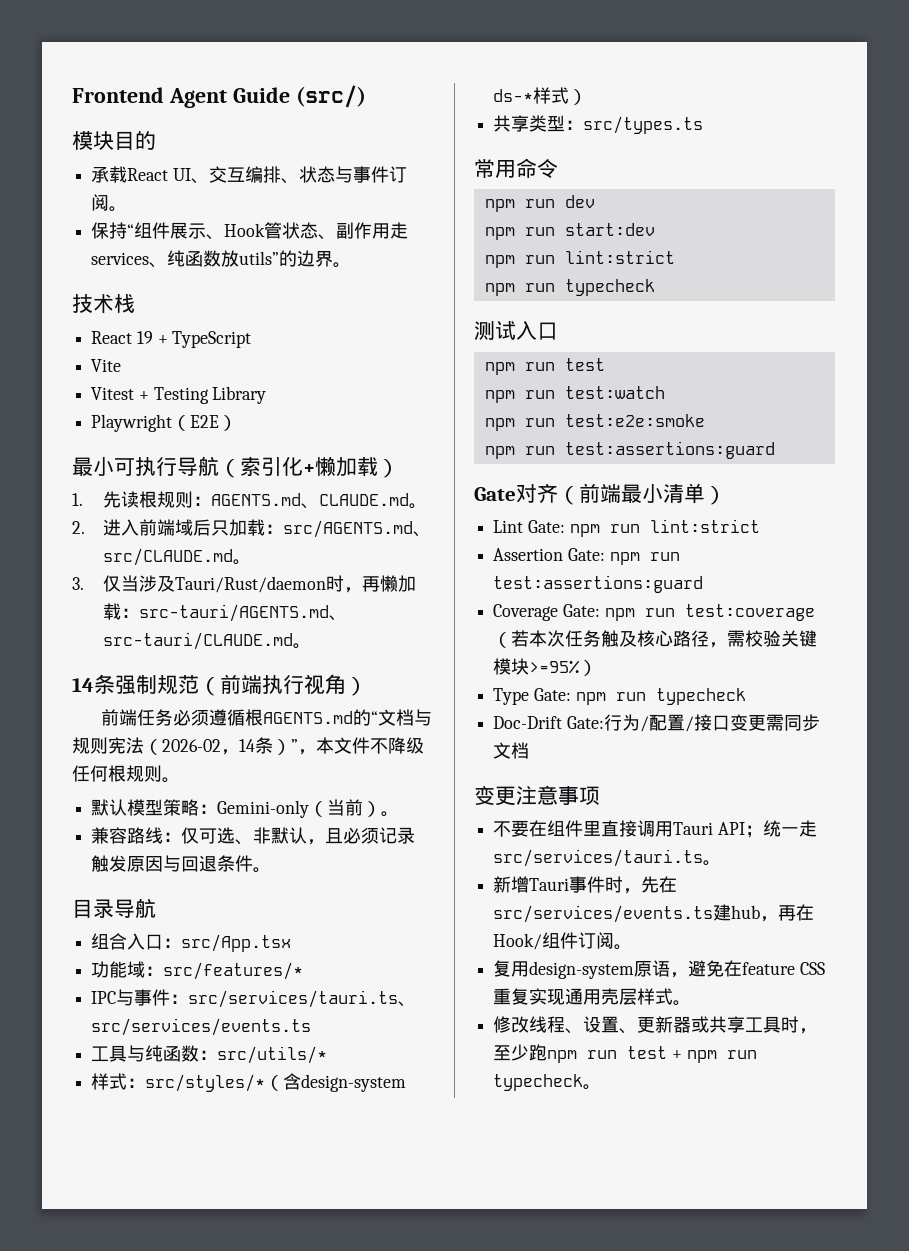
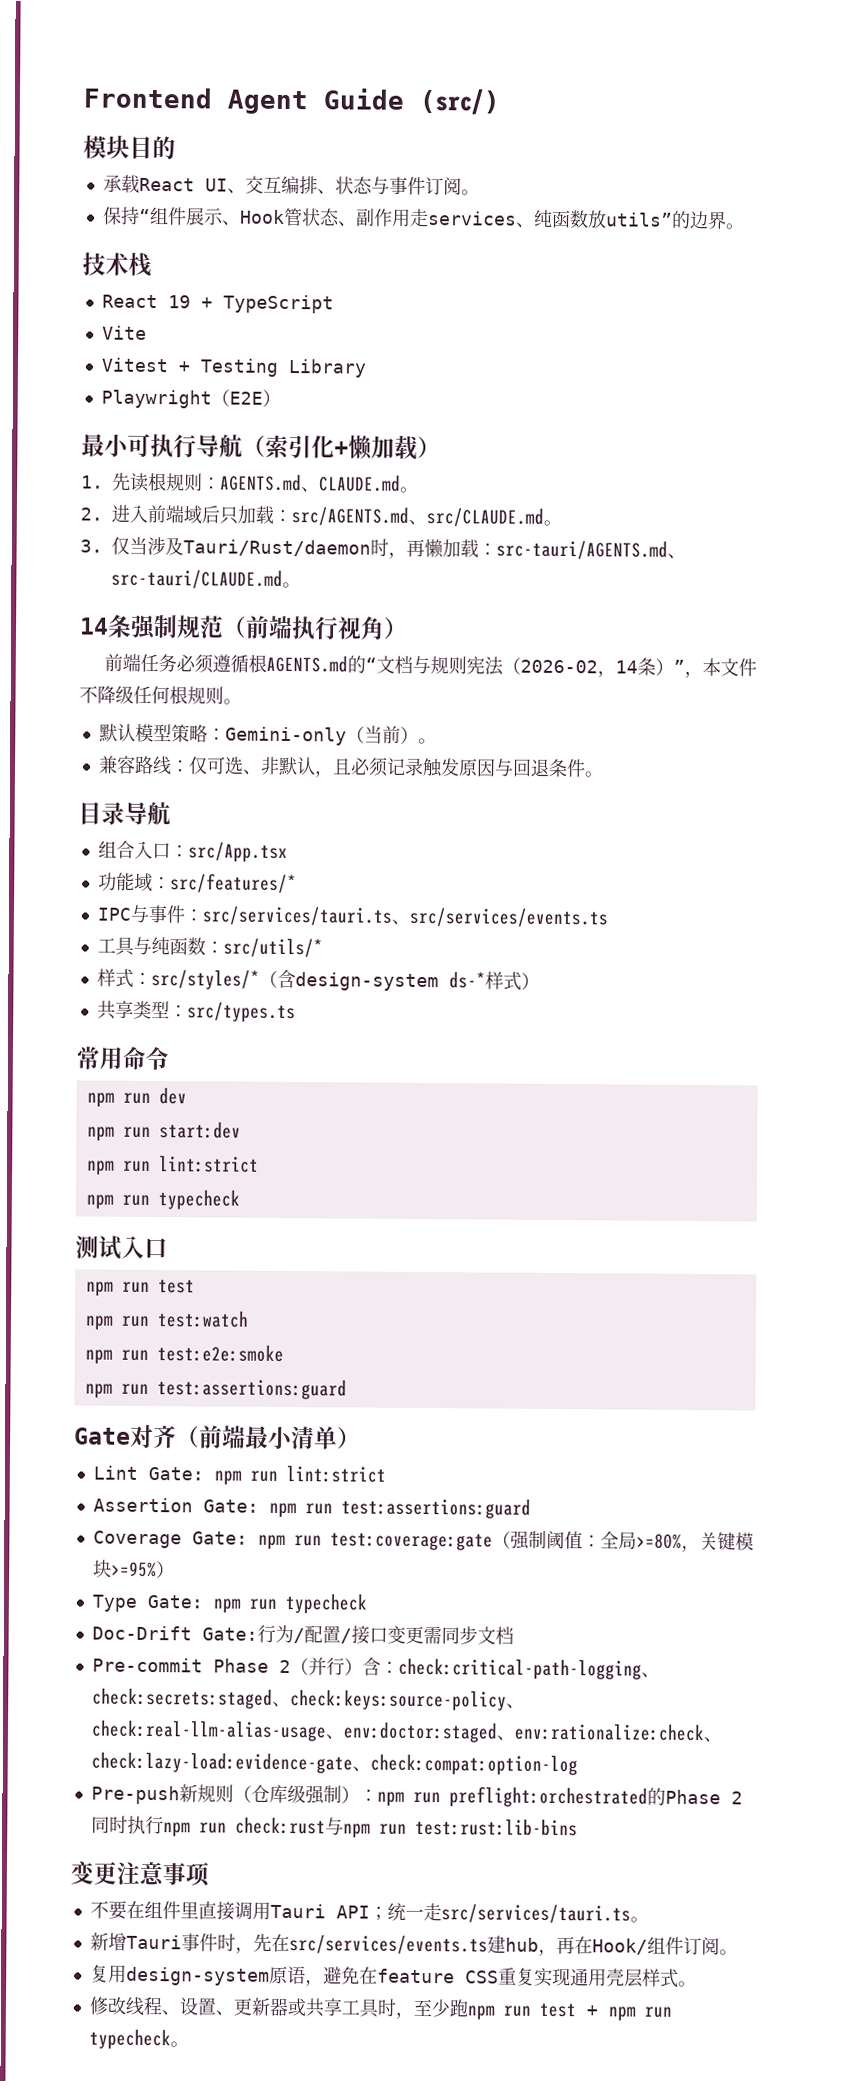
[684,604,815,621] [493,630,782,648] test:coverage（若本次任务触及核心路径，需校验 -> [329,1530,700,1553] test:coverage:gate（强制阈值：全局>=80%，
(530, 750) none -> [91,1657,660,1680] [91,1687,525,1711] [90,1719,722,1743] [90,1751,578,1776] [90,1784,743,1808] [90,1815,578,1838] // Pre-commit Phase 2（并行）含：check:critical-path-logging、check:secrets:staged、check:keys:source-policy、check:real-llm-alias-usage、env:doctor:staged、env:rationalize:check、check:lazy-load:evidence-gate、check:compat:option-log // Pre-push新规则（仓库级强制）：npm run preflight:orchestrated的Phase 2同时执行npm run check:rust与npm run test:rust:lib-bins

